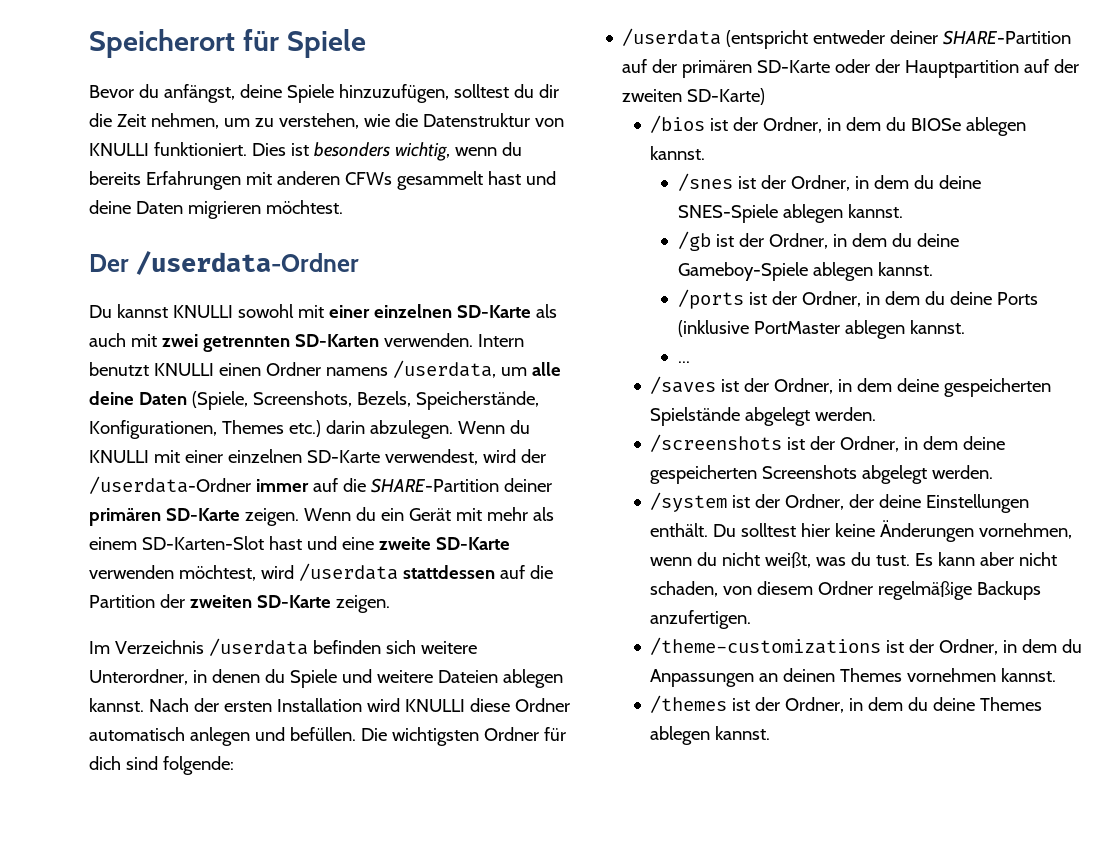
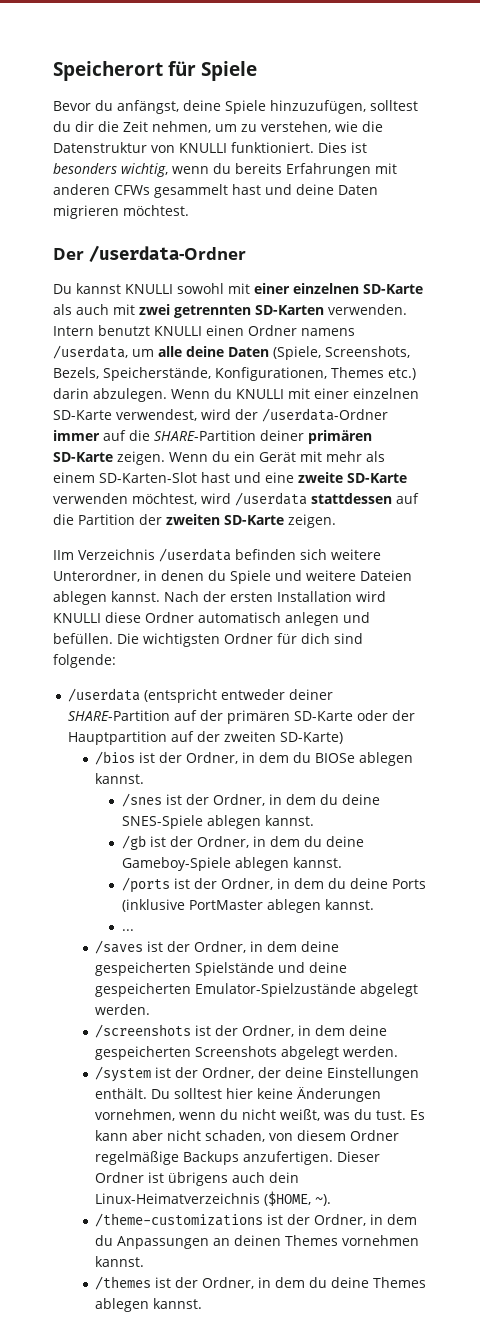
[89,641,110,654] Im -> [53,550,74,560] IIm
(741, 416) none -> [277,962,347,973] [94,983,356,997] und deine gespeicherten Emulator-Spielzustände
(752, 619) none -> [336,1151,380,1162] [94,1172,299,1186] [94,1191,331,1206] Dieser Ordner ist übrigens auch dein Linux-Heimatverzeichnis ($HOME, ~).

